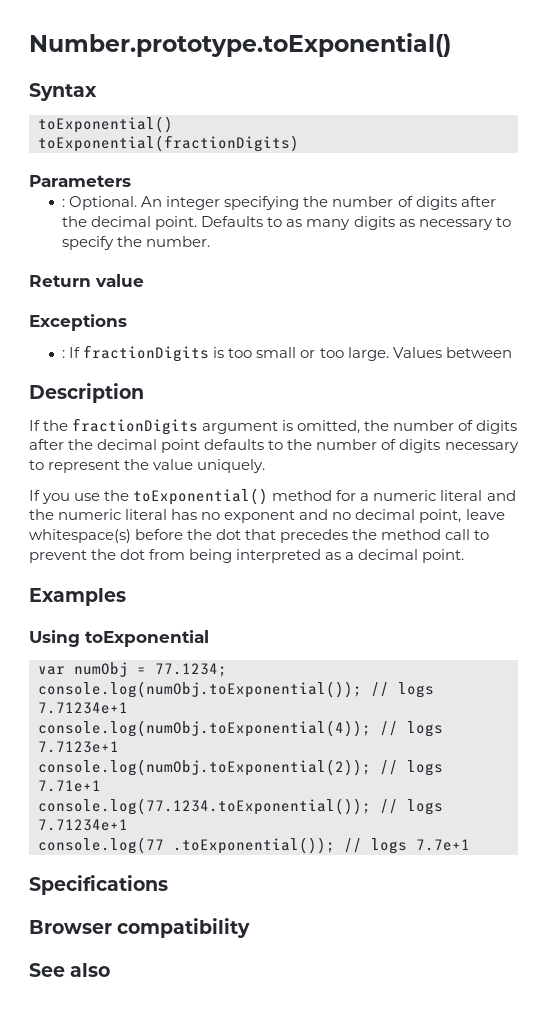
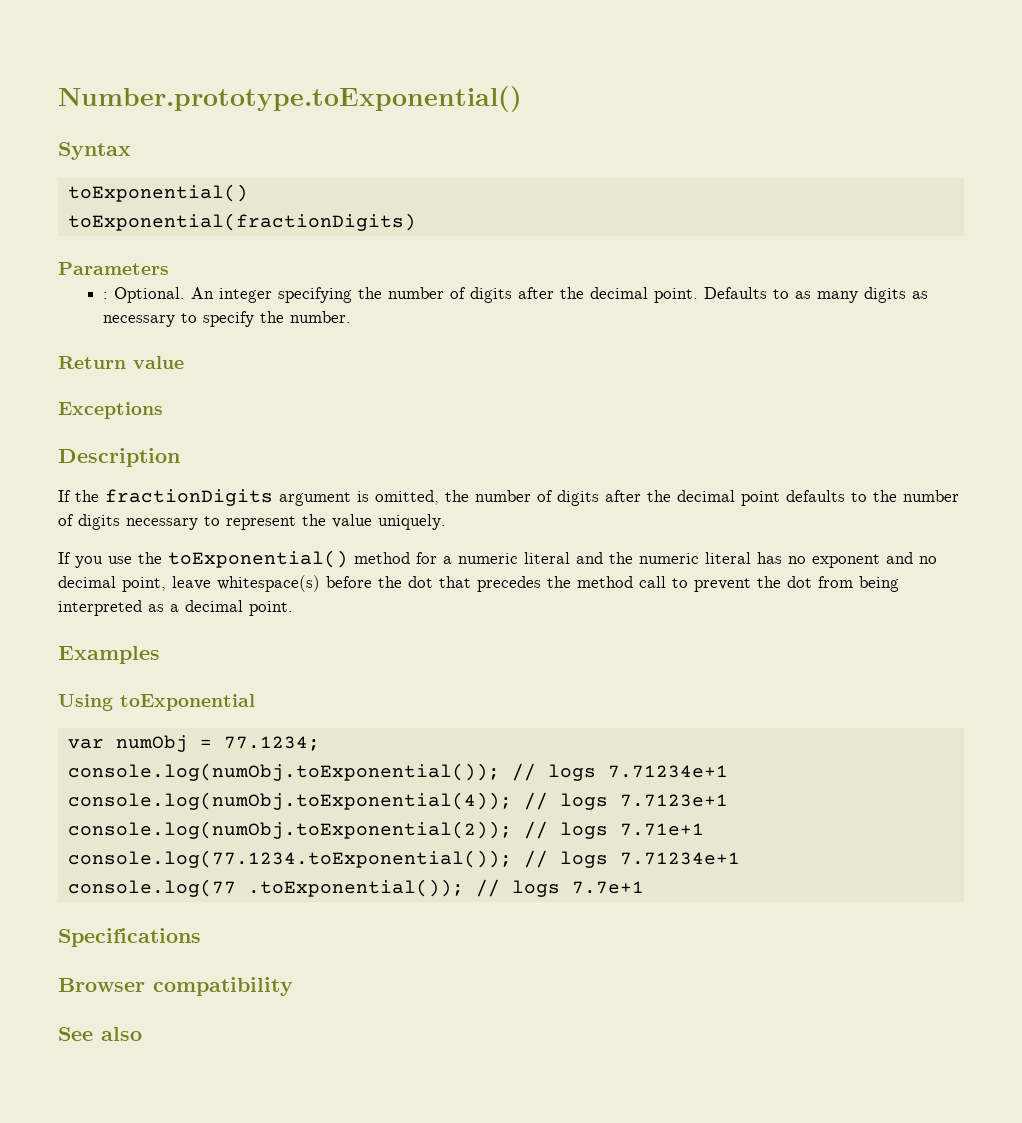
[62,345,512,362] // : If fractionDigits is too small or too large. Values between -> (163, 410) none

